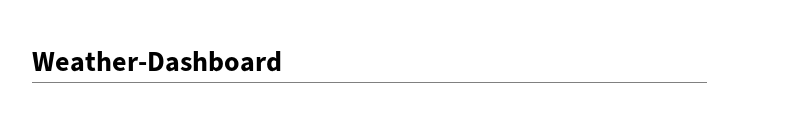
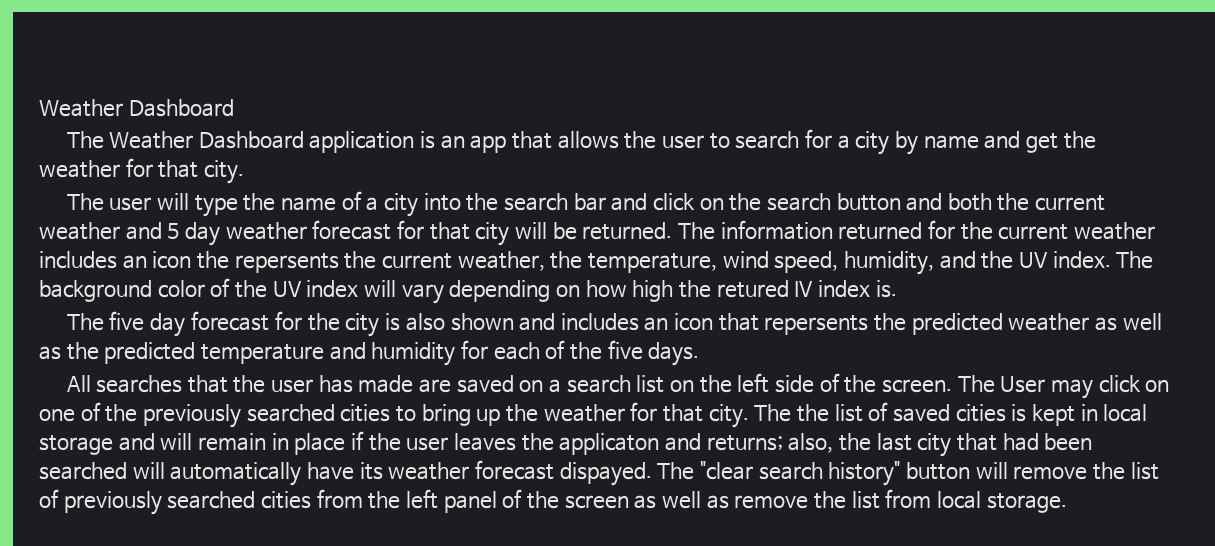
[32,51,282,72] Weather-Dashboard -> [39,99,234,117] [66,129,1096,155] [39,158,244,184] [66,191,1106,217] [39,220,1155,246] [39,251,1154,275] [39,278,897,304] [66,311,1162,337] [39,340,700,366] [66,373,1170,399] [39,402,1148,428] [39,431,1093,457] [39,460,1159,486] [39,489,1067,515] Weather Dashboard // The Weather Dashboard application is an app that allows the user to search for a city by name and get the weather for that city. // The user will type the name of a city into the search bar and click on the search button and both the current weather and 5 day weather forecast for that city will be returned. The information returned for the current weather includes an icon the repersents the current weather, the temperature, wind speed, humidity, and the UV index. The background color of the UV index will vary depending on how high the retured IV index is. // The five day forecast for the city is also shown and includes an icon that repersents the predicted weather as well as the predicted temperature and humidity for each of the five days. // All searches that the user has made are saved on a search list on the left side of the screen. The User may click on one of the previously searched cities to bring up the weather for that city. The the list of saved cities is kept in local storage and will remain in place if the user leaves the applicaton and returns; also, the last city that had been searched will automatically have its weather forecast dispayed. The "clear search history" button will remove the list of previously searched cities from the left panel of the screen as well as remove the list from local storage.

